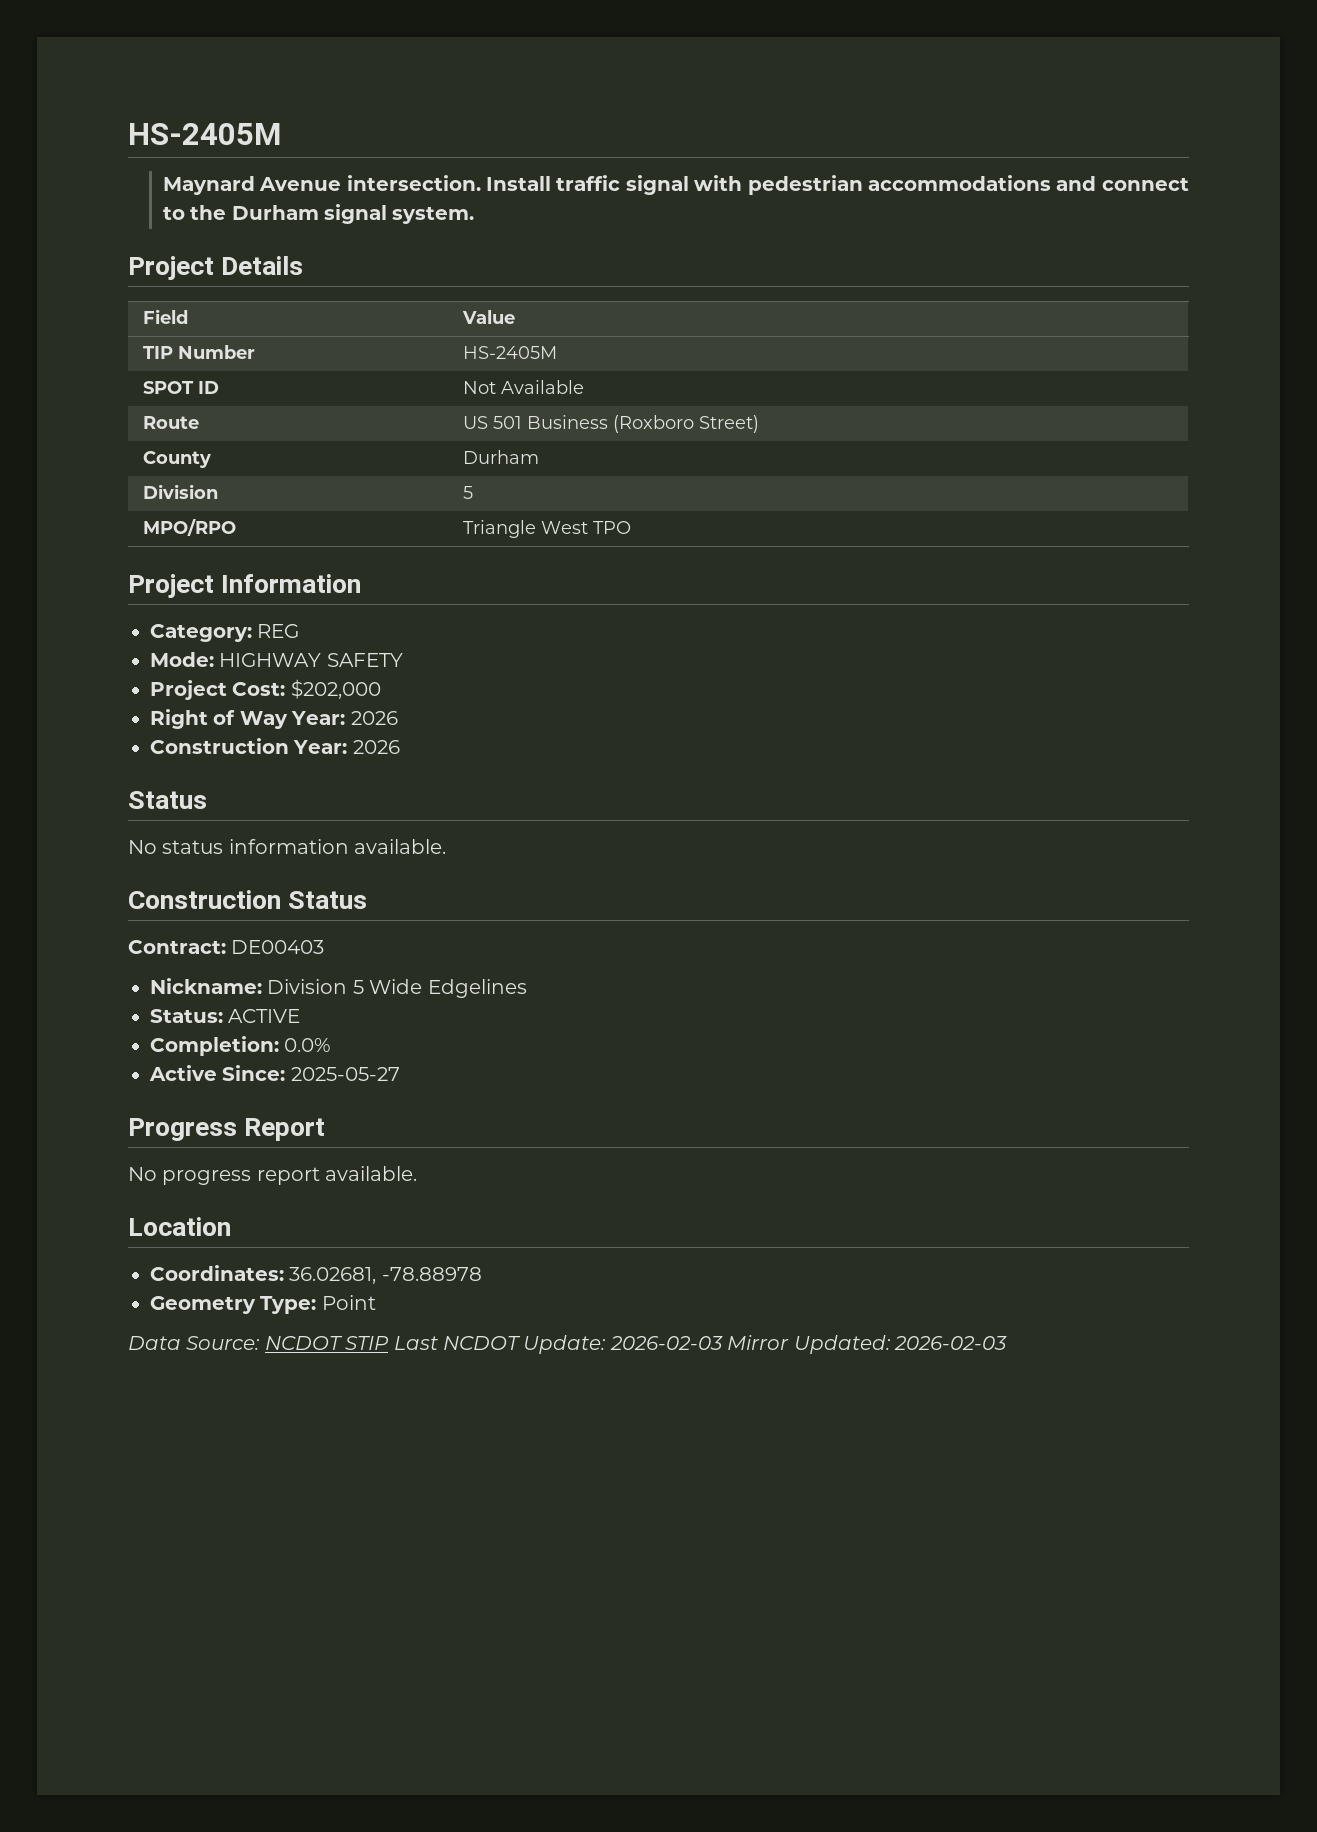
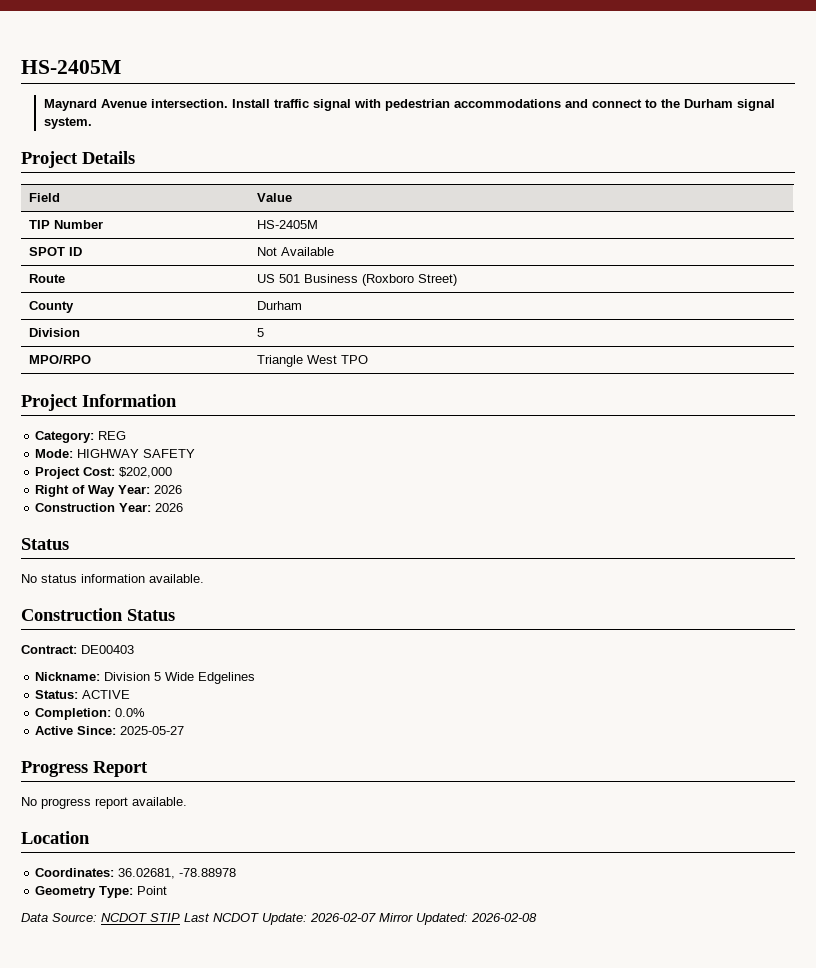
[609,1336,723,1350] 2026-02-03 -> [310,913,376,922] 2026-02-07
[893,1336,1007,1350] 2026-02-03 -> [471,913,537,922] 2026-02-08

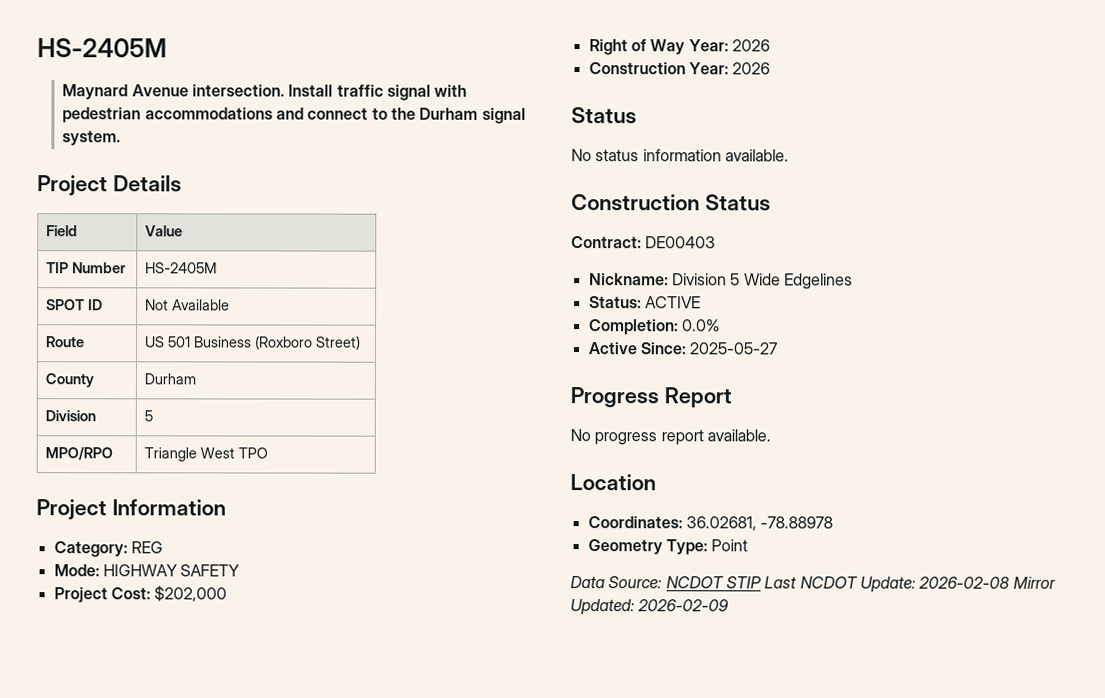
[310,913,376,922] 2026-02-07 -> [918,576,1011,589] 2026-02-08
[471,913,537,922] 2026-02-08 -> [637,599,730,612] 2026-02-09

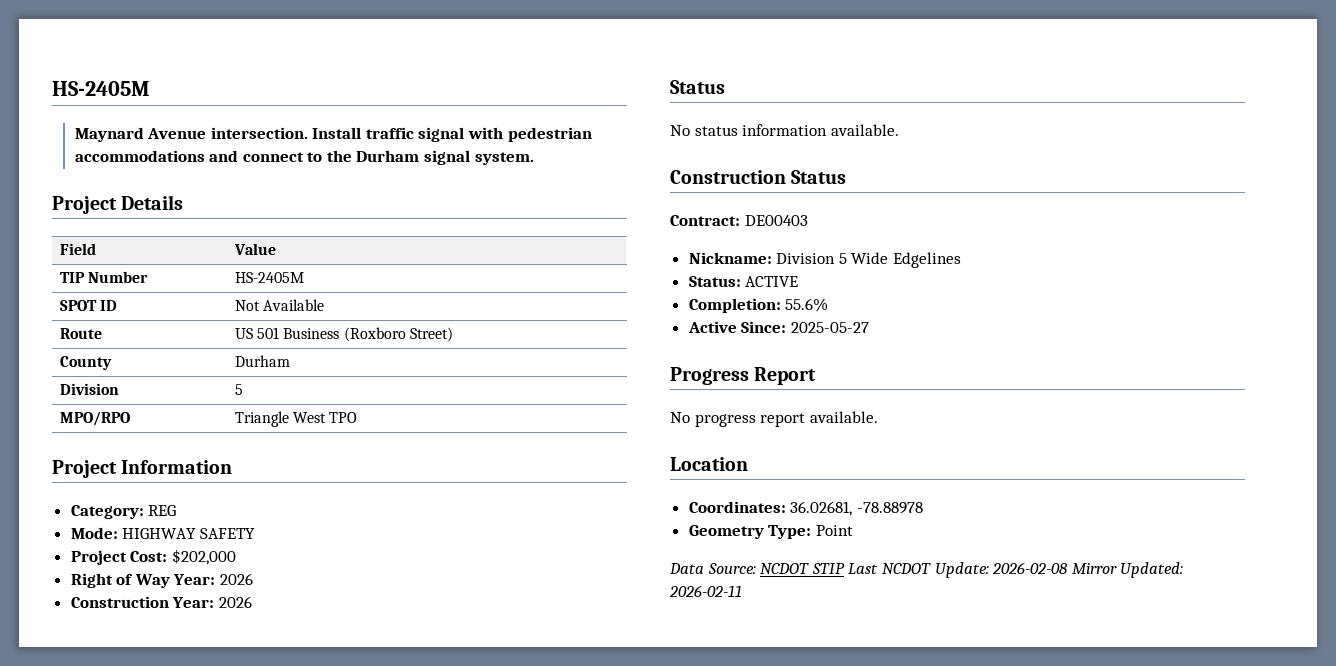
[681,319,721,332] 0.0% -> [785,298,829,312] 55.6%
[637,599,730,612] 2026-02-09 -> [669,585,742,597] 2026-02-11

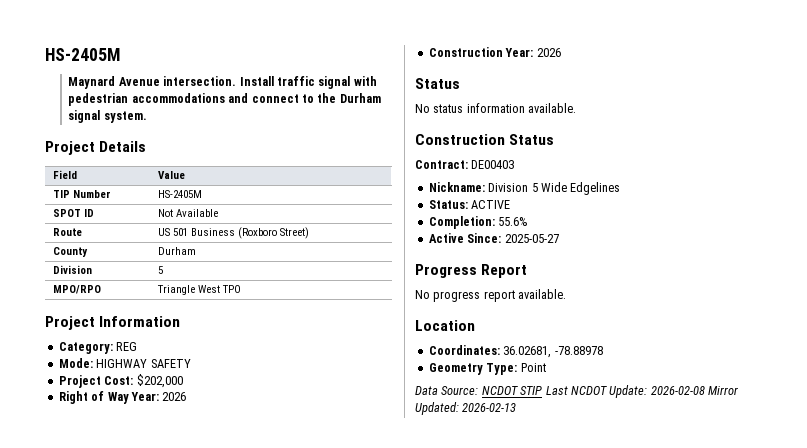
[669,585,742,597] 2026-02-11 -> [462,403,517,412] 2026-02-13

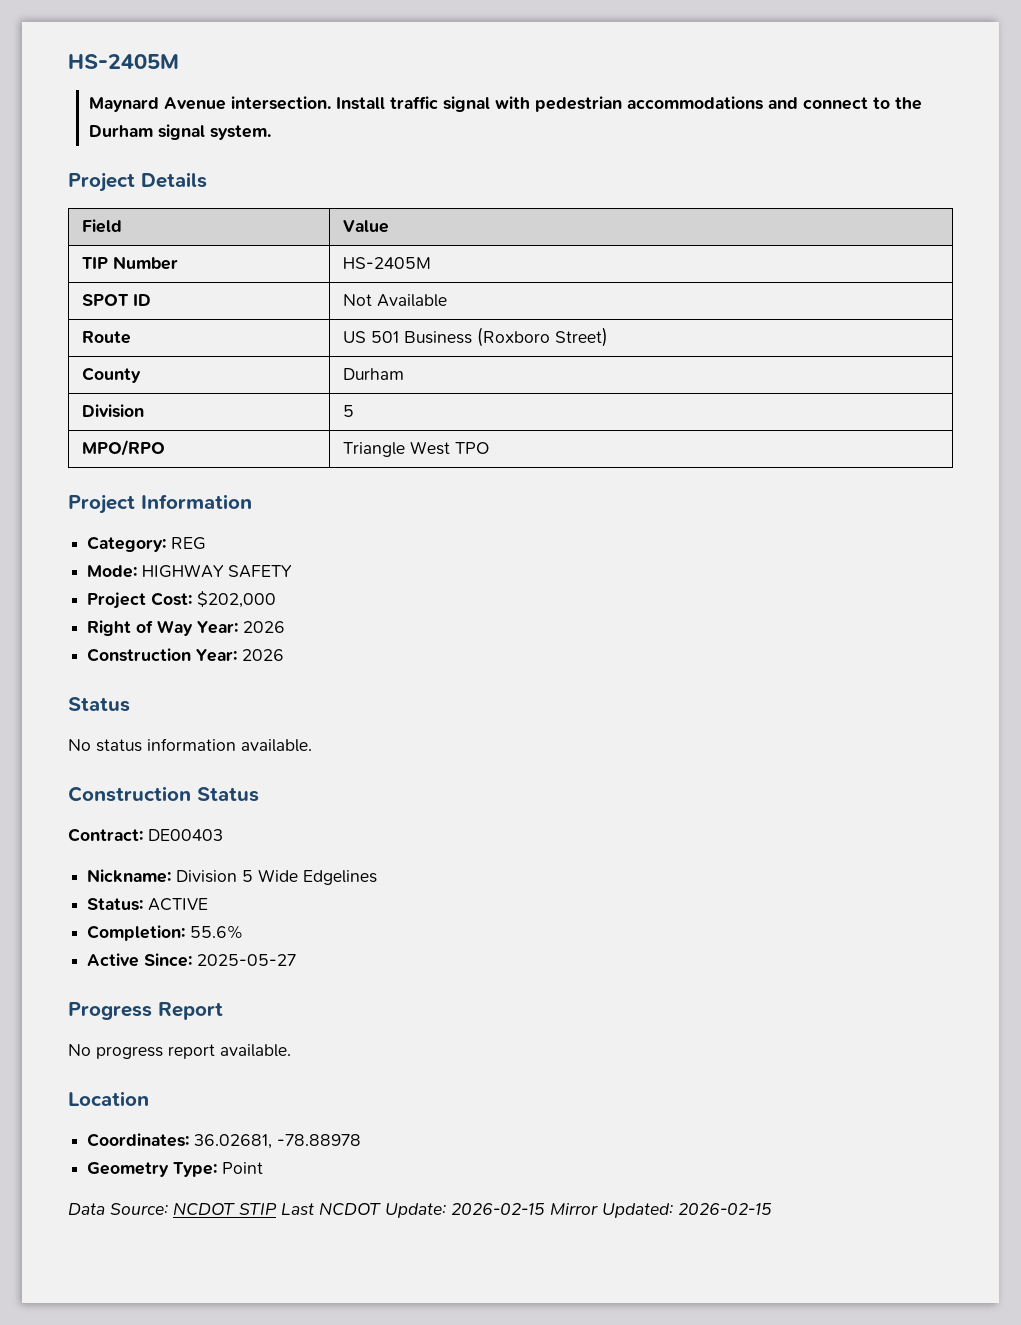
[650,386,705,395] 2026-02-08 -> [451,1203,545,1215] 2026-02-15
[462,403,517,412] 2026-02-13 -> [678,1203,772,1215] 2026-02-15

